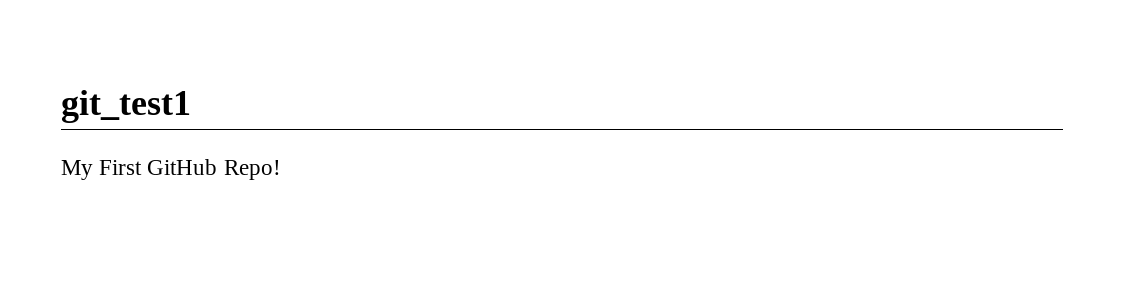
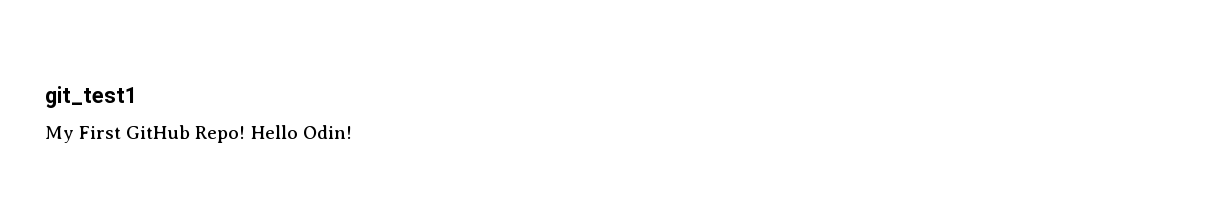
(281, 170) none -> [250,125,352,139] Hello Odin!

